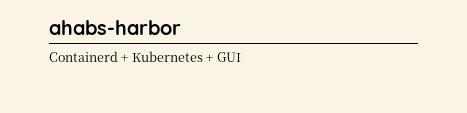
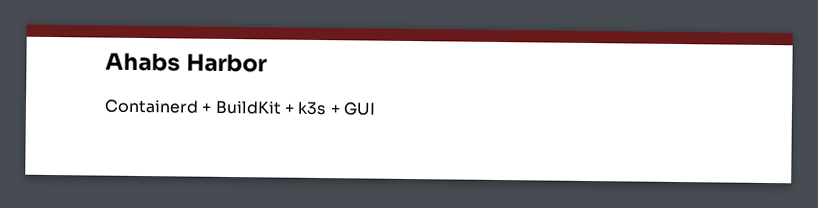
[49,20,181,35] ahabs-harbor -> [105,52,269,73] Ahabs Harbor
[131,51,203,62] Kubernetes -> [214,100,328,116] BuildKit + k3s

